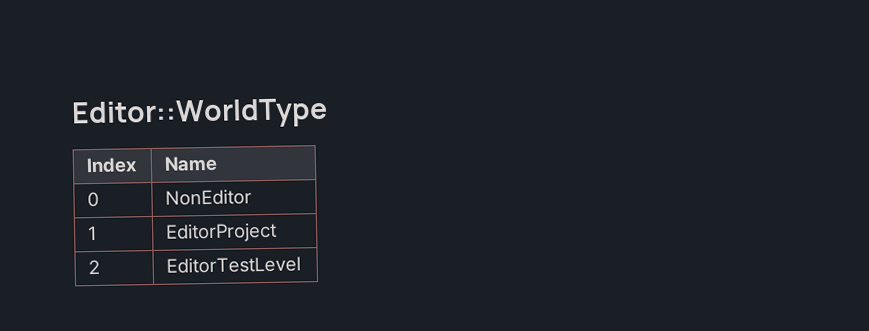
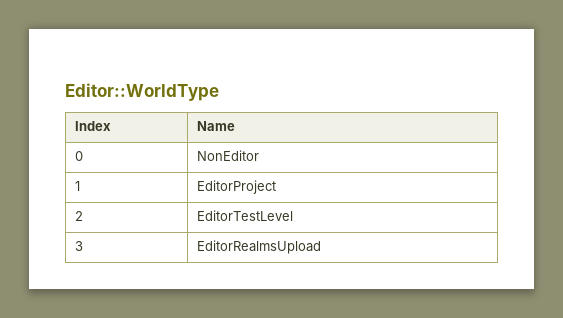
(302, 265) none -> [75,241,84,251] [197,240,322,254] // 3 | EditorRealmsUpload

